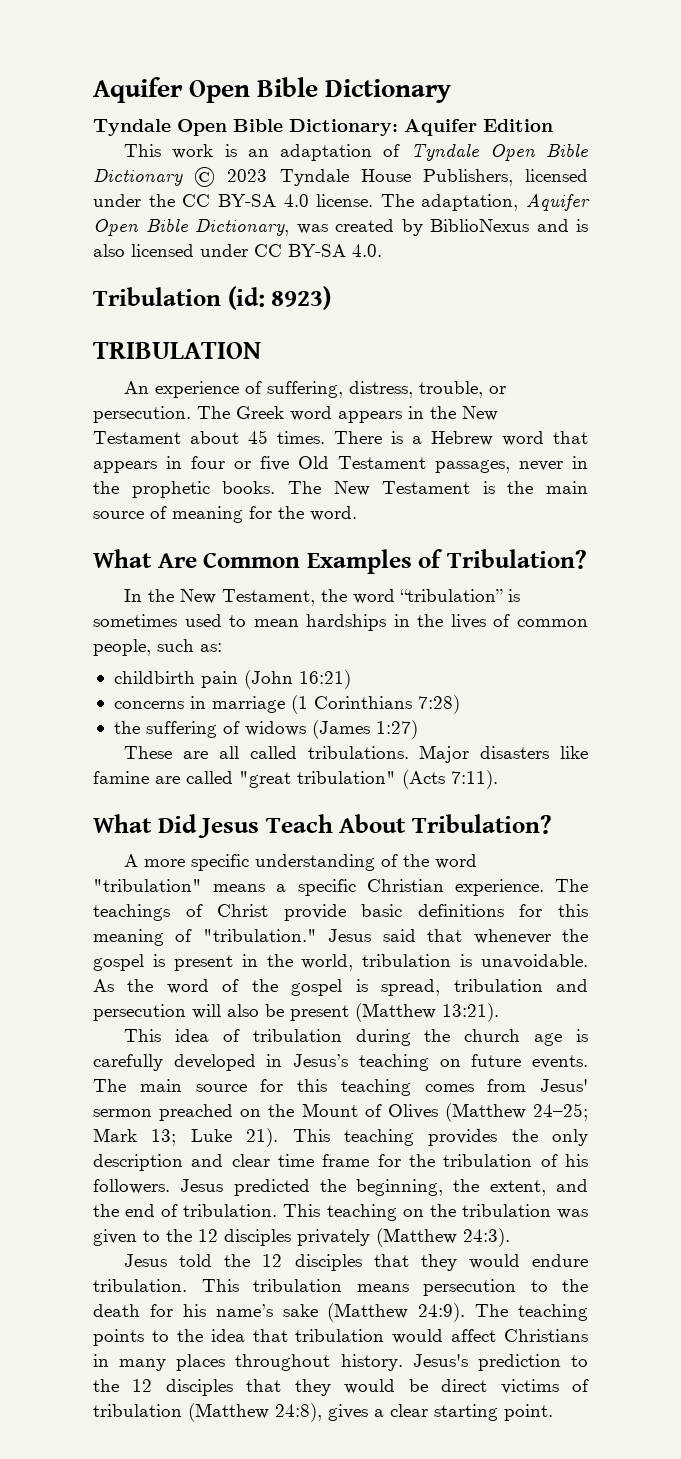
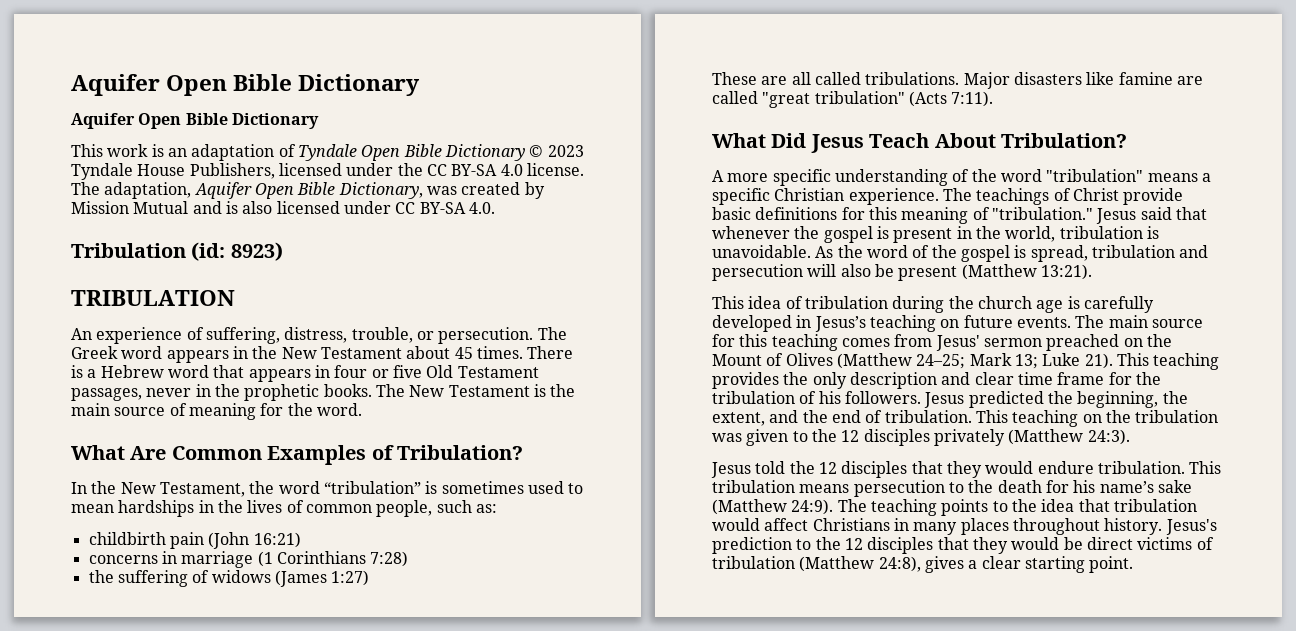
[93,77,452,103] [93,119,553,136] Aquifer Open Bible Dictionary // Tyndale Open Bible Dictionary: Aquifer Edition -> [71,74,421,96] [71,113,319,129] Aquifer Open Bible Dictionary // Aquifer Open Bible Dictionary
[430,219,529,232] BiblioNexus -> [71,201,189,214] Mission Mutual

